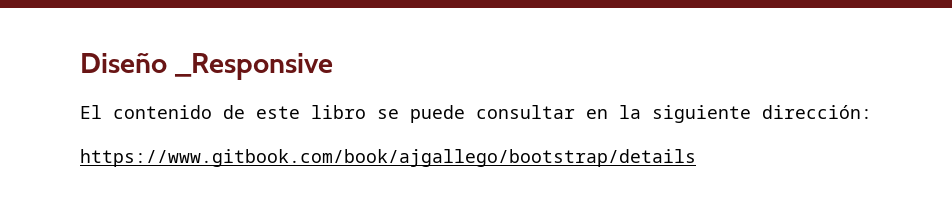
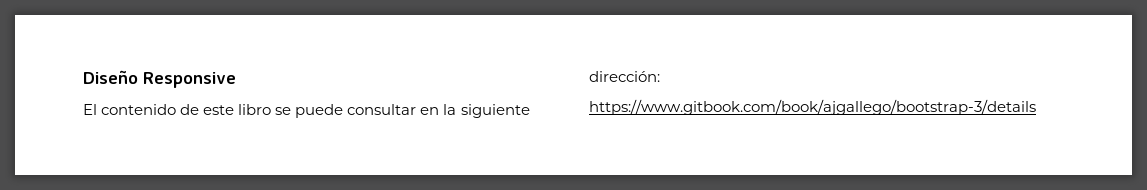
[173,53,333,80] _Responsive -> [143,72,236,88] Responsive
[80,149,696,167] https://www.gitbook.com/book/ajgallego/bootstrap/details -> [589,99,1036,115] https://www.gitbook.com/book/ajgallego/bootstrap-3/details

